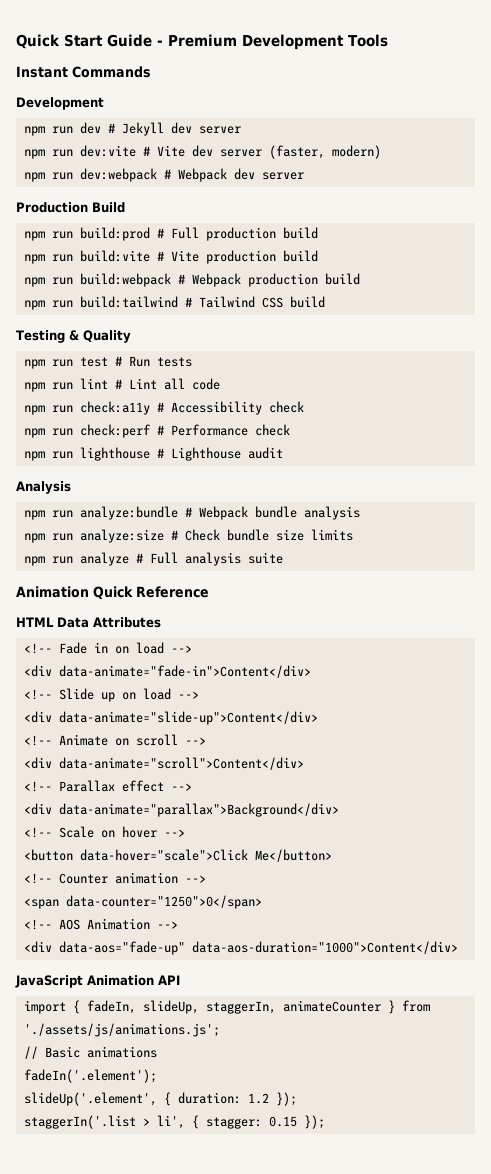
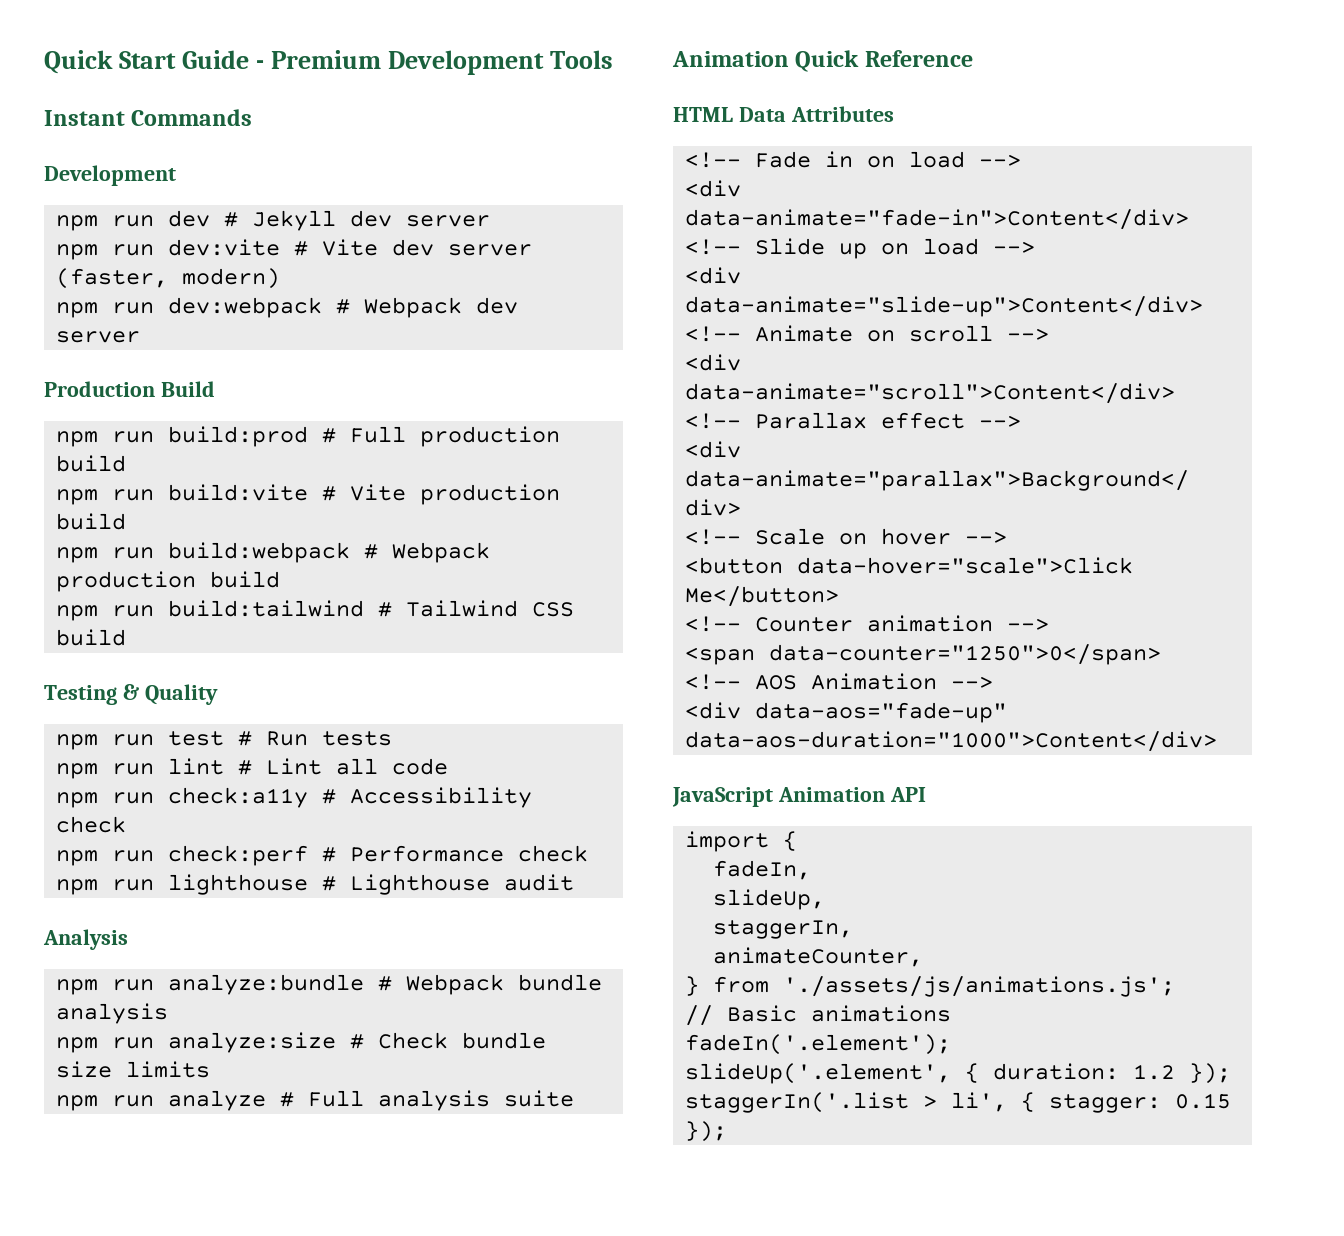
(80, 1007) none -> (798, 841) //
(136, 1007) none -> (812, 870) //
(199, 1007) none -> (826, 899) //
[282,1000,381,1012] animateCounter -> [713,947,924,967] // animateCounter, //

